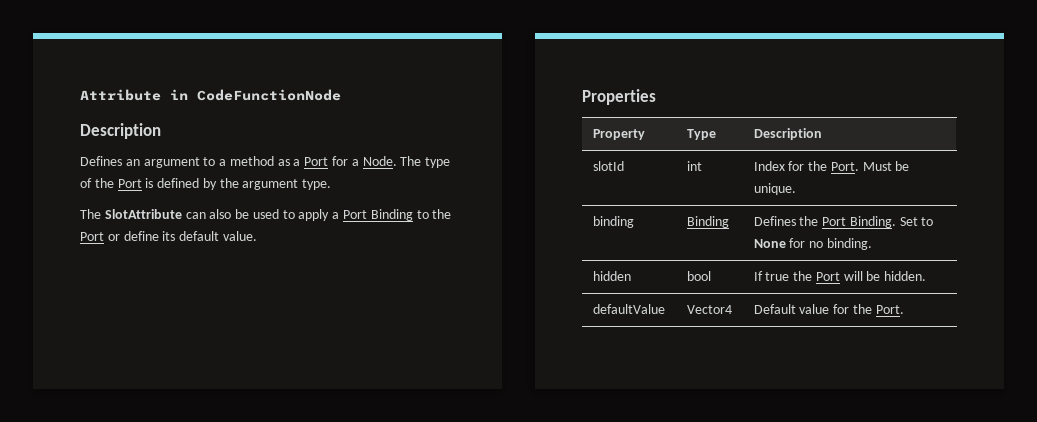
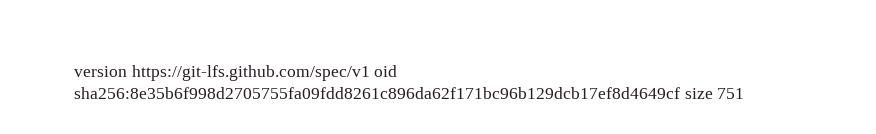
[80,89,341,101] [80,123,161,139] [80,156,451,168] [80,178,332,190] [80,209,452,221] [80,231,257,241] [582,89,656,105] [592,129,645,140] [686,129,716,140] [753,128,822,140] [592,161,624,171] [686,161,702,171] [753,161,910,171] [753,183,796,195] [592,216,634,228] [686,216,729,228] [753,216,934,228] [753,238,872,250] [592,271,631,281] [686,271,711,281] [753,271,927,281] [592,304,665,314] [686,305,732,314] [753,304,904,314] Attribute in CodeFunctionNode // Description // Defines an argument to a method as a Port for a Node. The type of the Port is defined by the argument type. // The SlotAttribute can also be used to apply a Port Binding to the Port or define its default value. // Properties // Property | Type | Description // slotId | int | Index for the Port. Must be unique. // binding | Binding | Defines the Port Binding. Set to None for no binding. // hidden | bool | If true the Port will be hidden. // defaultValue | Vector4 | Default value for the Port. -> [74,65,398,81] [74,87,745,99] version https://git-lfs.github.com/spec/v1 oid sha256:8e35b6f998d2705755fa09fdd8261c896da62f171bc96b129dcb17ef8d4649cf size 751

